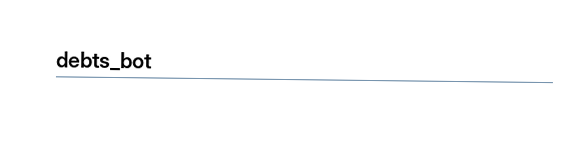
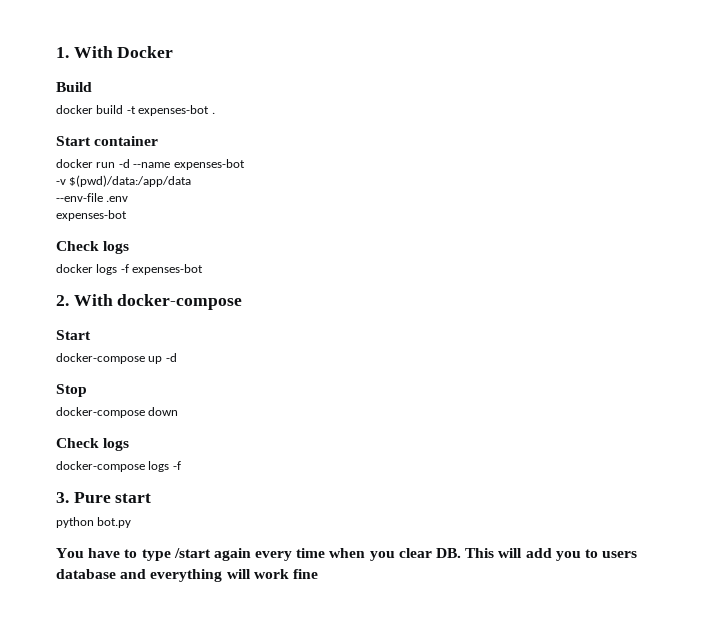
[56,51,152,72] debts_bot -> [56,46,174,58] [56,82,92,92] [56,105,215,116] [56,136,159,146] [56,159,245,170] [56,175,192,187] [56,193,129,202] [56,210,127,221] [56,241,130,254] [56,264,204,275] [56,294,243,310] [56,330,91,340] [56,353,177,364] [56,384,87,397] [56,407,179,418] [56,438,130,451] [56,461,181,472] [56,492,152,503] [56,517,132,528] [56,548,638,561] [56,569,318,582] 1. With Docker // Build // docker build -t expenses-bot . // Start container // docker run -d --name expenses-bot // -v $(pwd)/data:/app/data // --env-file .env // expenses-bot // Check logs // docker logs -f expenses-bot // 2. With docker-compose // Start // docker-compose up -d // Stop // docker-compose down // Check logs // docker-compose logs -f // 3. Pure start // python bot.py // You have to type /start again every time when you clear DB. This will add you to users database and everything will work fine

